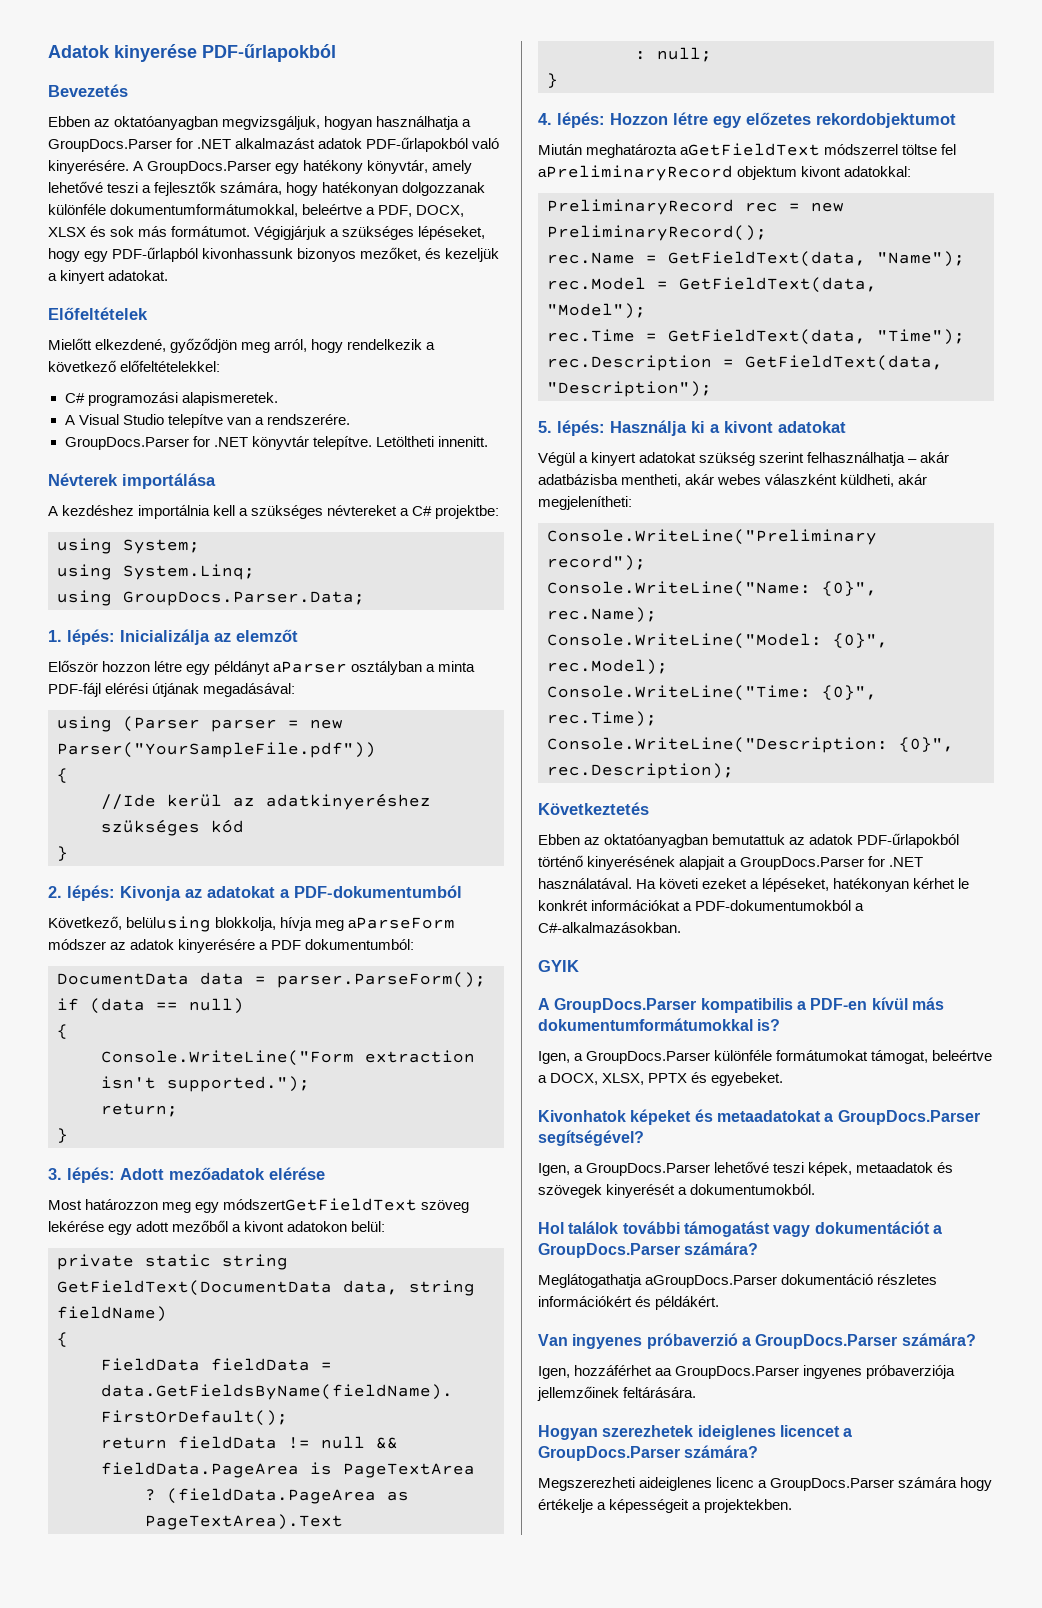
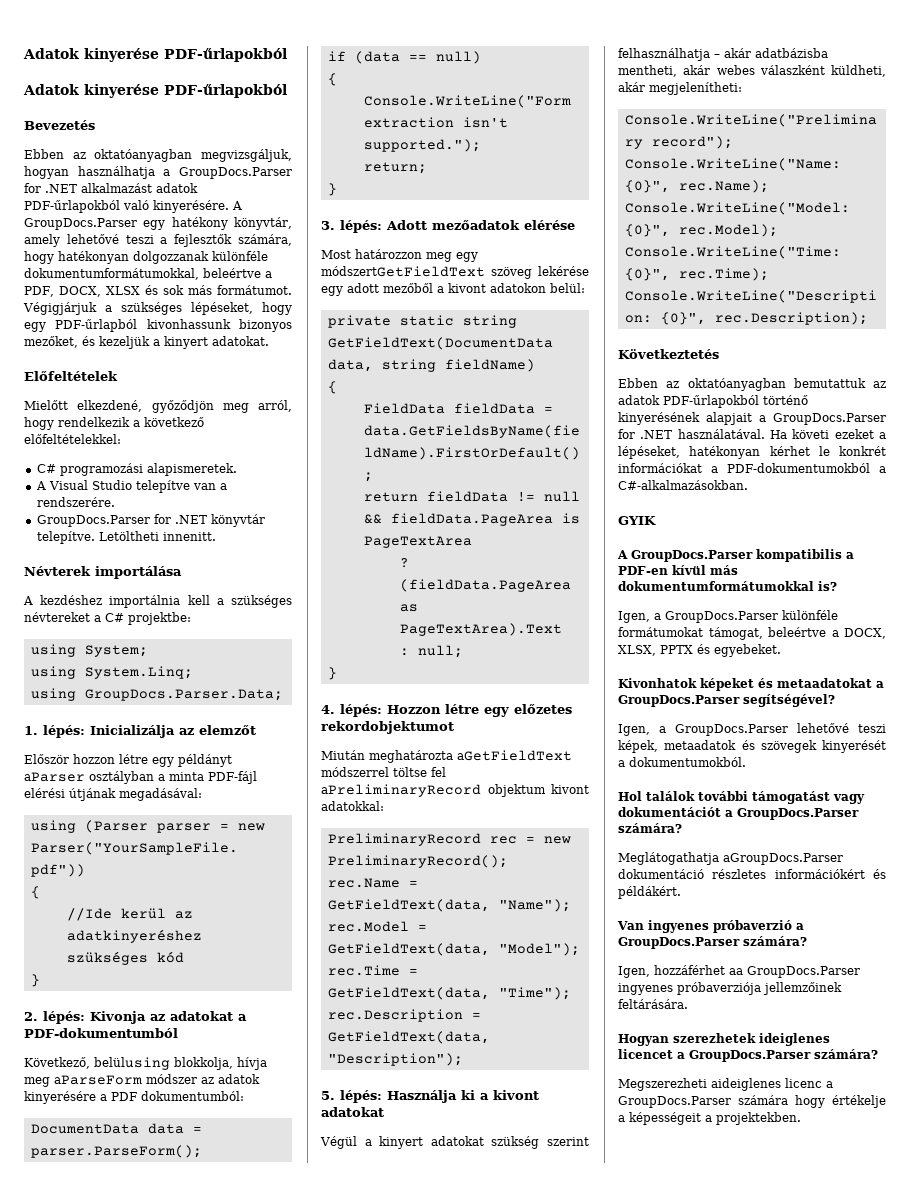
[48,44,336,62] Adatok kinyerése PDF-űrlapokból -> [23,48,287,62] [23,84,287,98] Adatok kinyerése PDF-űrlapokból // Adatok kinyerése PDF-űrlapokból

